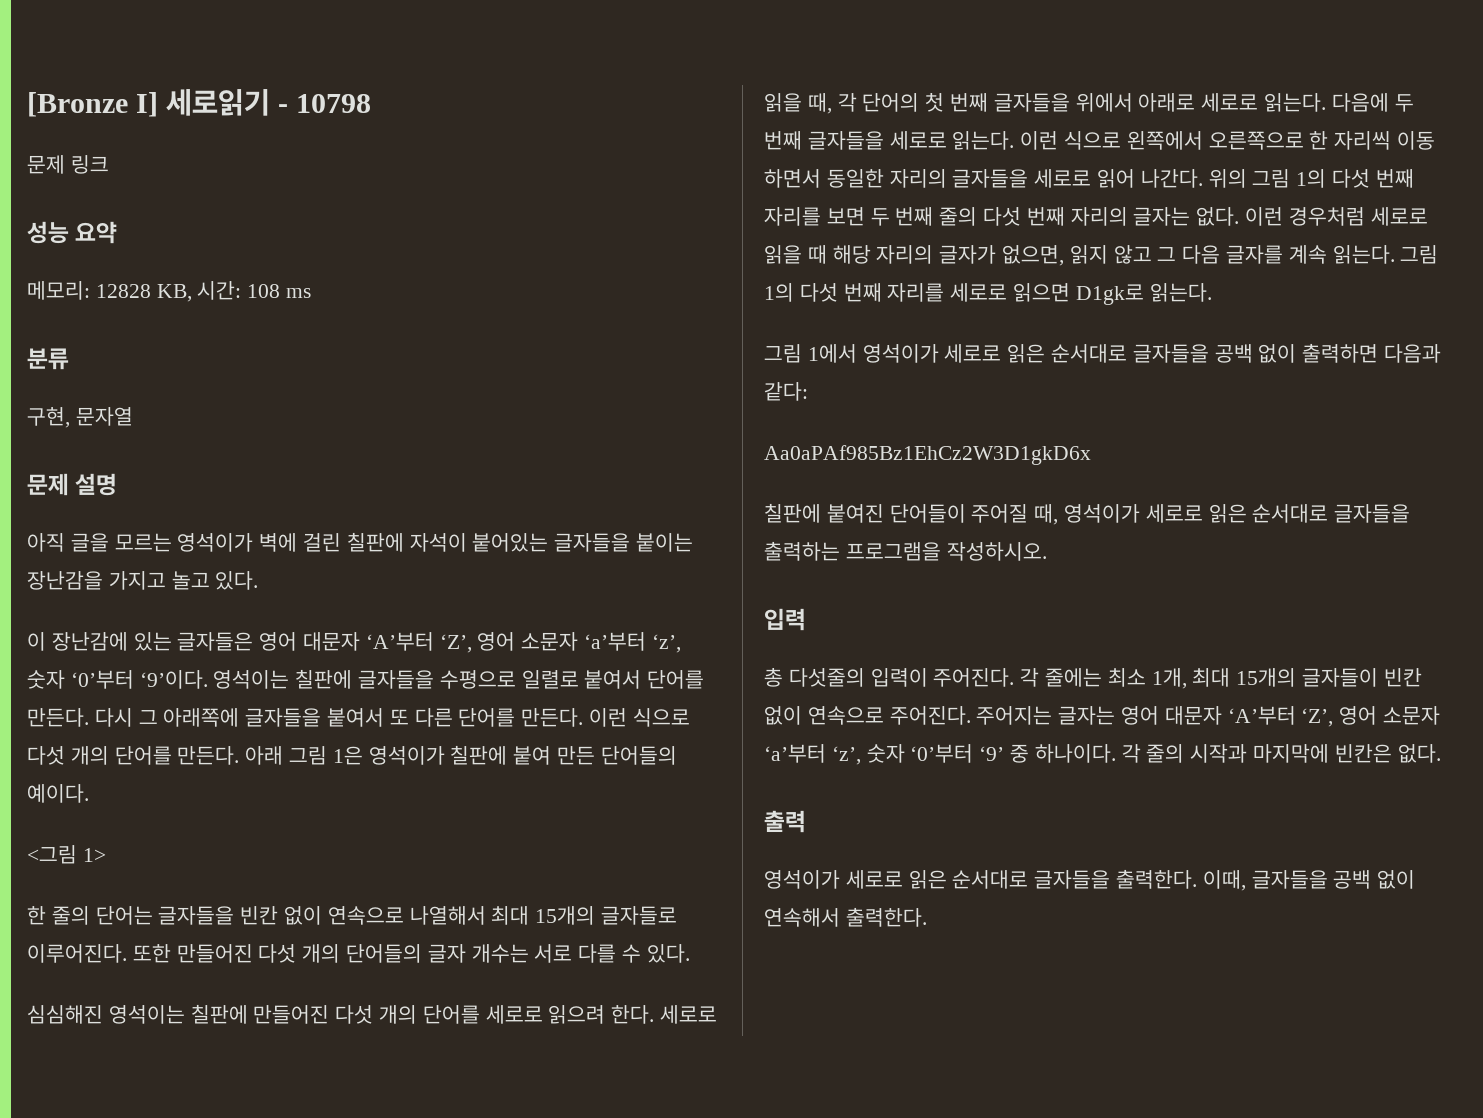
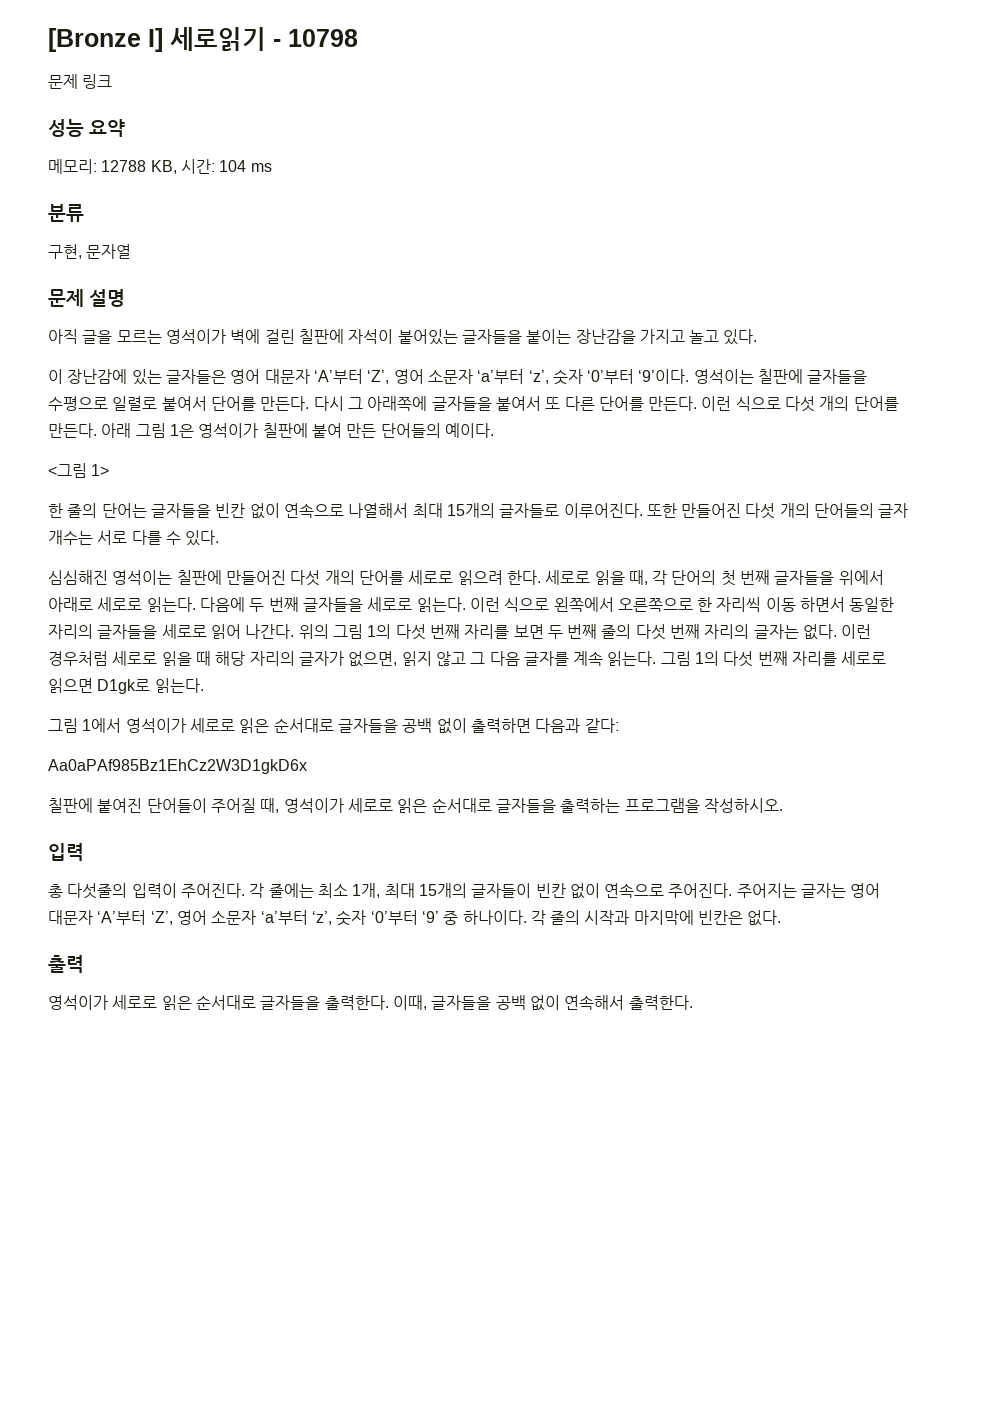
[95,284,151,298] 12828 -> [101,160,147,172] 12788
[247,284,281,298] 108 -> [219,160,247,172] 104

